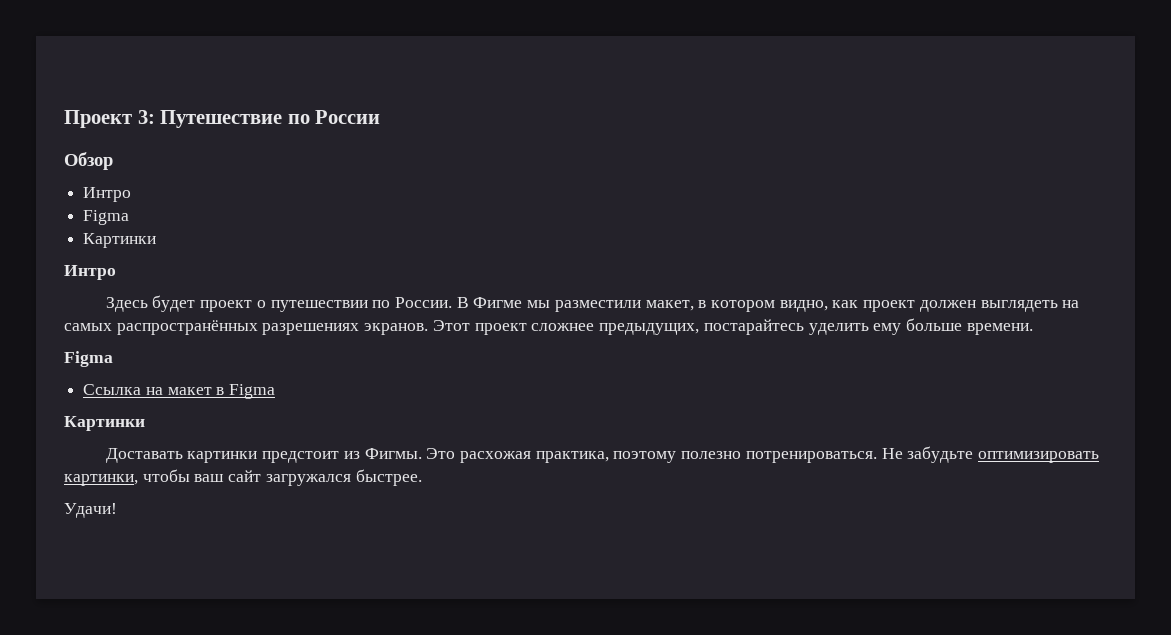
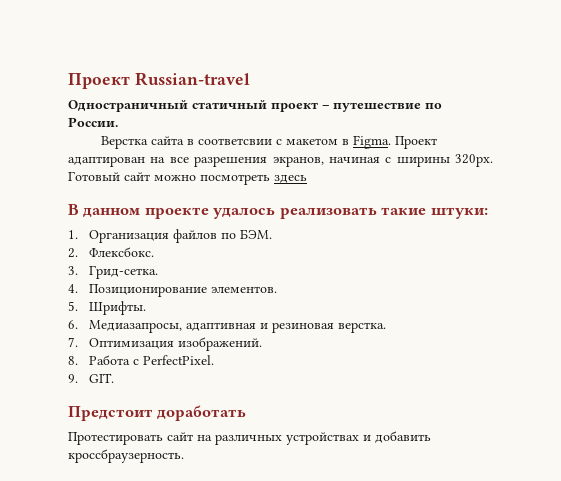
[64,110,381,128] [64,152,113,170] [83,187,132,202] [83,210,130,225] [83,233,157,248] [64,265,116,280] [105,295,1080,312] [64,318,1033,335] [64,351,113,367] [83,384,276,399] [64,416,145,431] [105,446,1100,463] [64,469,422,486] [64,503,117,518] Проект 3: Путешествие по России // Обзор // Интро // Figma // Картинки // Интро // Здесь будет проект о путешествии по России. В Фигме мы разместили макет, в котором видно, как проект должен выглядеть на самых распространённых разрешениях экранов. Этот проект сложнее предыдущих, постарайтесь уделить ему больше времени. // Figma // Ссылка на макет в Figma // Картинки // Доставать картинки предстоит из Фигмы. Это расхожая практика, поэтому полезно потренироваться. Не забудьте оптимизировать картинки, чтобы ваш сайт загружался быстрее. // Удачи! -> [68,72,250,89] [68,99,442,112] [68,117,118,127] [100,135,437,149] [68,154,493,167] [68,172,307,185] [68,204,488,219] [68,229,272,243] [68,247,154,258] [68,266,158,279] [68,284,277,297] [68,301,146,315] [68,320,386,333] [68,337,262,351] [68,355,214,365] [68,373,114,383] [68,405,247,421] [68,431,431,445] [68,449,184,463] Проект Russian-travel // Одностраничный статичный проект – путешествие по России. // Верстка сайта в соответсвии с макетом в Figma. Проект адаптирован на все разрешения экранов, начиная с ширины 320px. Готовый сайт можно посмотреть здесь // В данном проекте удалось реализовать такие штуки: // 1. Организация файлов по БЭМ. // 2. Флексбокс. // 3. Грид-сетка. // 4. Позиционирование элементов. // 5. Шрифты. // 6. Медиазапросы, адаптивная и резиновая верстка. // 7. Оптимизация изображений. // 8. Работа с PerfectPixel. // 9. GIT. // Предстоит доработать // Протестировать сайт на различных устройствах и добавить кроссбраузерность.

